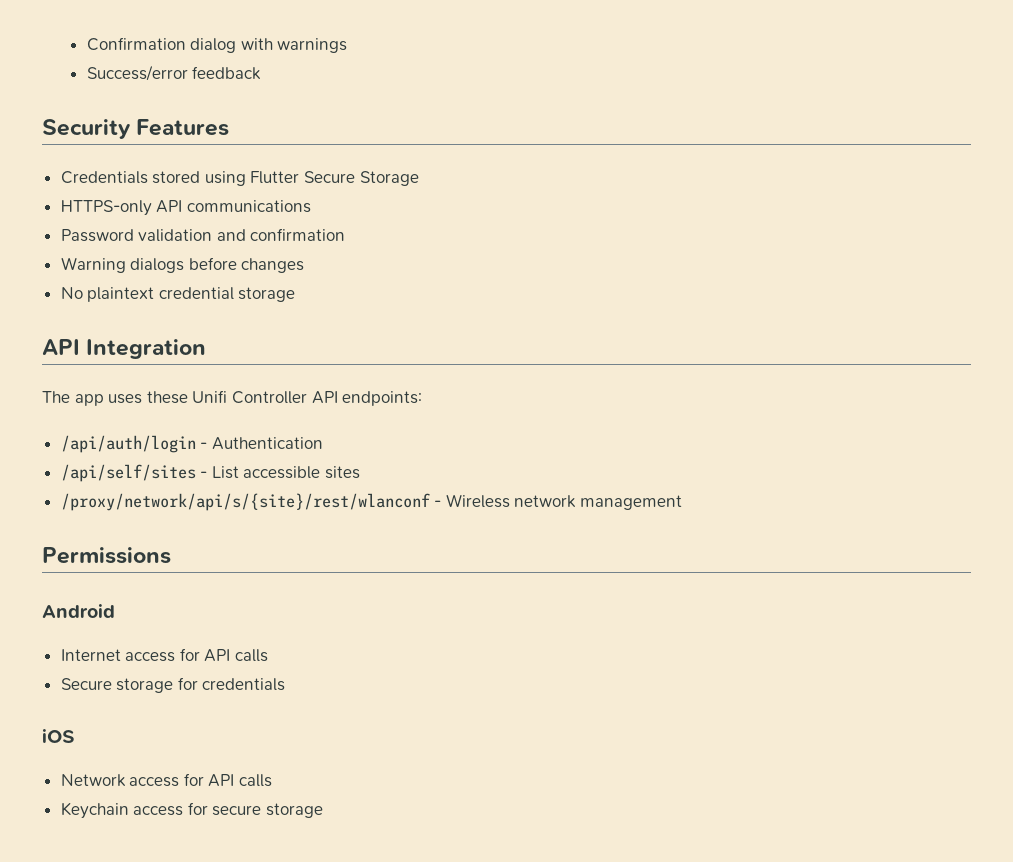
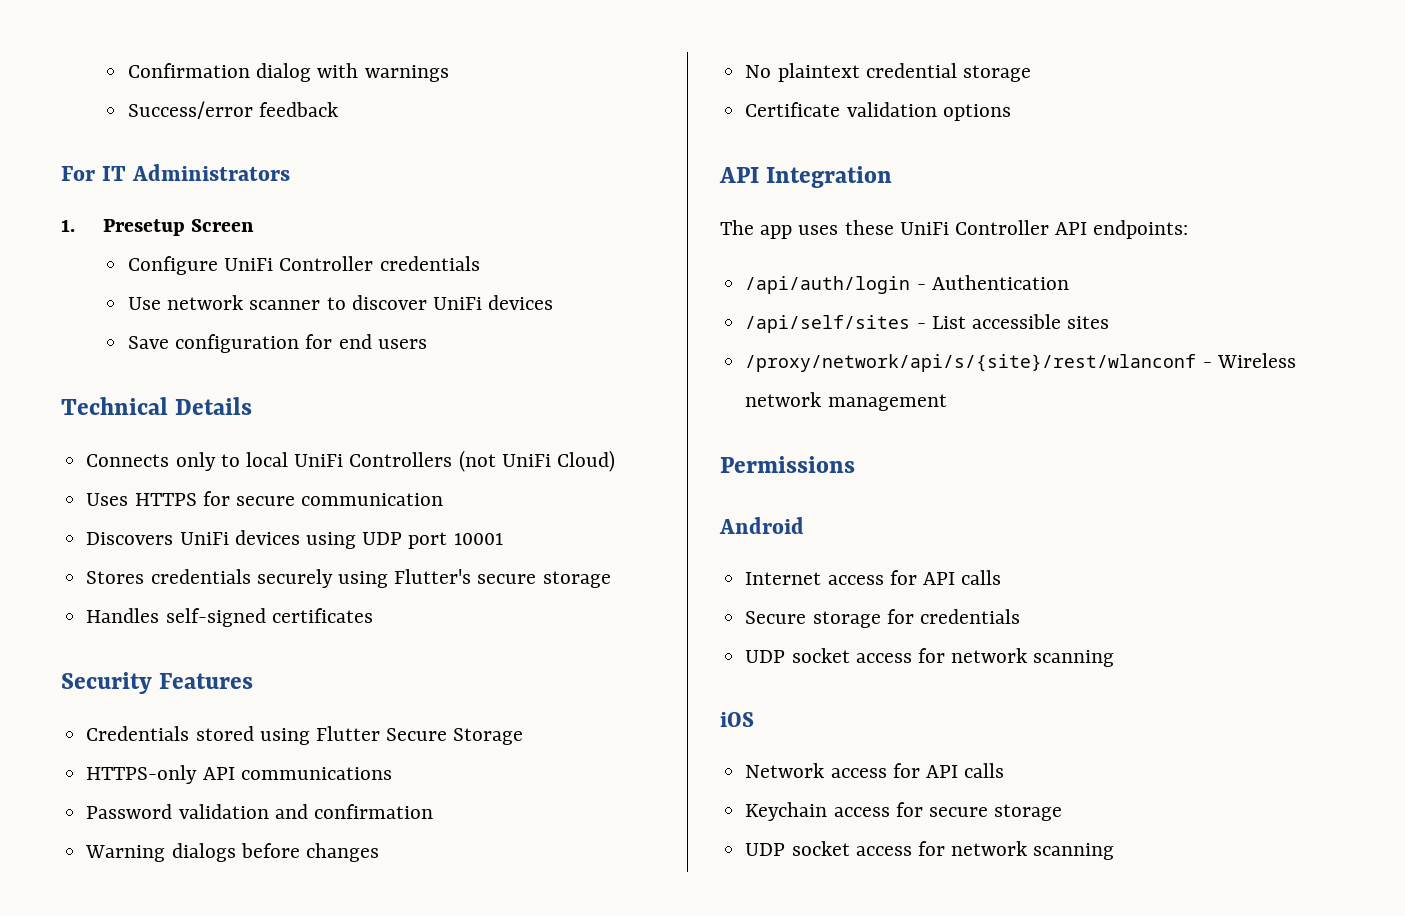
(262, 73) none -> [61,164,290,181] [61,219,254,236] [127,256,480,275] [127,295,554,310] [127,334,427,353] [61,397,253,415] [86,450,615,472] [86,491,444,506] [86,530,503,549] [86,569,611,588] [86,608,373,627] // For IT Administrators // 1. Presetup Screen // Configure UniFi Controller credentials // Use network scanner to discover UniFi devices // Save configuration for end users // Technical Details // Connects only to local UniFi Controllers (not UniFi Cloud) // Uses HTTPS for secure communication // Discovers UniFi devices using UDP port 10001 // Stores credentials securely using Flutter's secure storage // Handles self-signed certificates
(296, 294) none -> [745,102,1011,121] // Certificate validation options
[192,390,228,403] Unifi -> [899,222,949,235] UniFi
(286, 684) none -> [745,648,1115,667] // UDP socket access for network scanning
(324, 810) none -> [745,841,1115,860] // UDP socket access for network scanning

